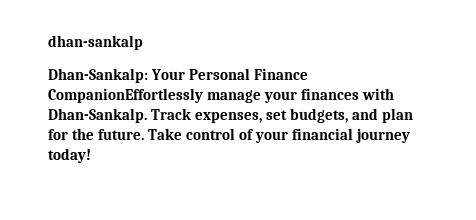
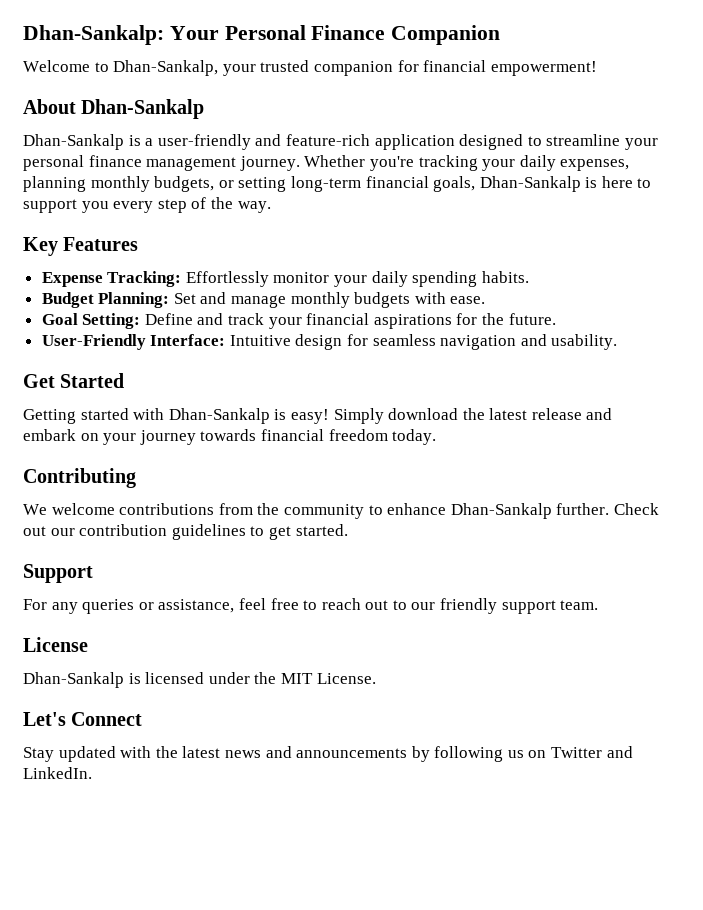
[48,35,143,50] dhan-sankalp // -> (23, 35) none
[48,88,395,103] [48,108,414,123] [48,128,411,143] [48,148,91,163] CompanionEffortlessly manage your finances with Dhan-Sankalp. Track expenses, set budgets, and plan for the future. Take control of your financial journey today! -> [391,25,501,45] [23,60,597,76] [23,99,205,119] [23,134,658,150] [23,155,630,171] [23,176,652,192] [23,197,271,213] [23,237,139,256] [41,271,529,287] [41,292,486,308] [41,313,556,329] [41,334,618,350] [23,373,125,388] [23,408,613,424] [23,429,437,445] [23,468,136,488] [23,503,659,519] [23,524,348,540] [23,564,93,583] [23,598,599,614] [23,637,88,652] [23,672,376,688] [23,712,143,726] [23,746,633,762] [23,767,92,779] Companion // Welcome to Dhan-Sankalp, your trusted companion for financial empowerment! // About Dhan-Sankalp // Dhan-Sankalp is a user-friendly and feature-rich application designed to streamline your personal finance management journey. Whether you're tracking your daily expenses, planning monthly budgets, or setting long-term financial goals, Dhan-Sankalp is here to support you every step of the way. // Key Features // Expense Tracking: Effortlessly monitor your daily spending habits. // Budget Planning: Set and manage monthly budgets with ease. // Goal Setting: Define and track your financial aspirations for the future. // User-Friendly Interface: Intuitive design for seamless navigation and usability. // Get Started // Getting started with Dhan-Sankalp is easy! Simply download the latest release and embark on your journey towards financial freedom today. // Contributing // We welcome contributions from the community to enhance Dhan-Sankalp further. Check out our contribution guidelines to get started. // Support // For any queries or assistance, feel free to reach out to our friendly support team. // License // Dhan-Sankalp is licensed under the MIT License. // Let's Connect // Stay updated with the latest news and announcements by following us on Twitter and LinkedIn.

